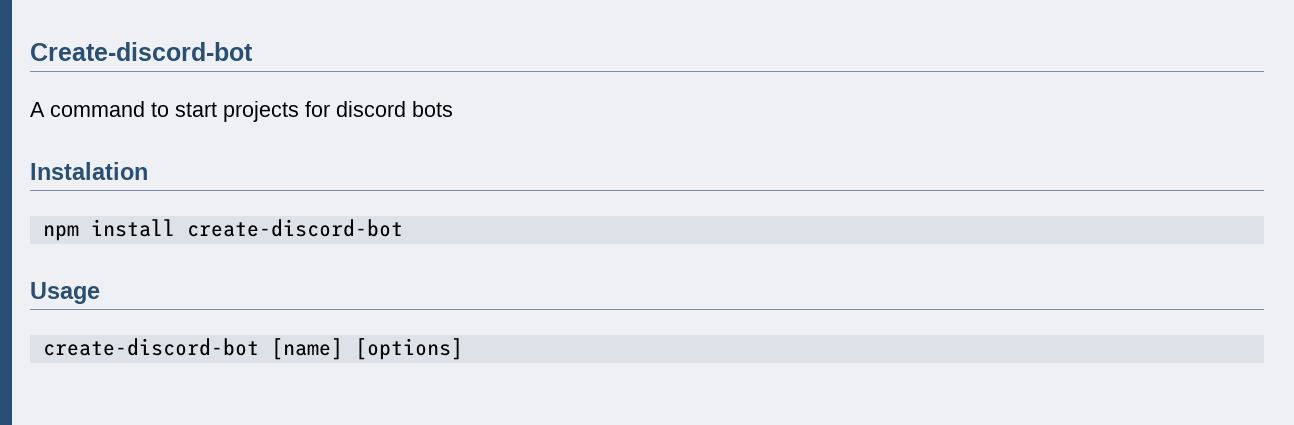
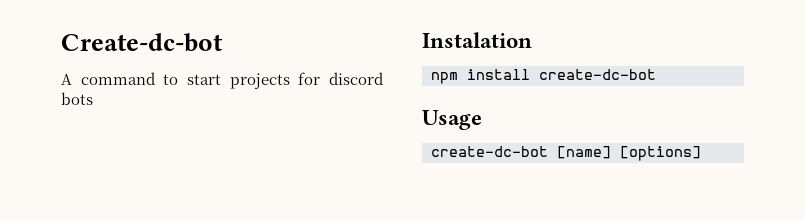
[30,42,253,61] Create-discord-bot -> [61,33,223,52] Create-dc-bot
[186,219,403,237] create-discord-bot -> [539,69,656,80] create-dc-bot
[42,338,259,356] create-discord-bot -> [431,146,548,157] create-dc-bot

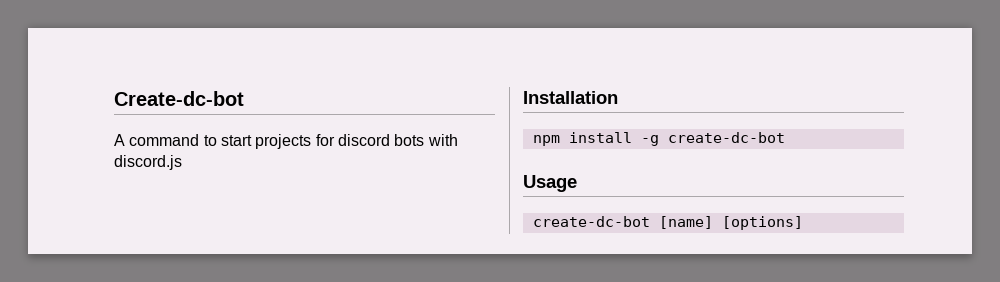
[422,32,532,48] // Instalation -> [427,134,458,146] [114,155,182,170] [523,91,618,104] with discord.js // Installation
(530, 74) none -> [640,135,659,146] -g

